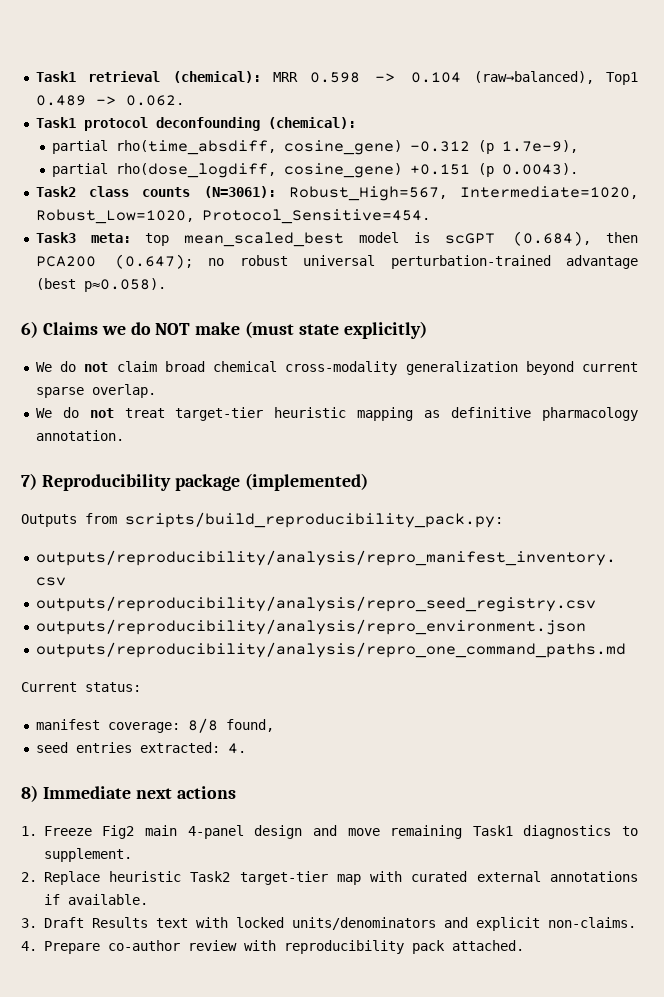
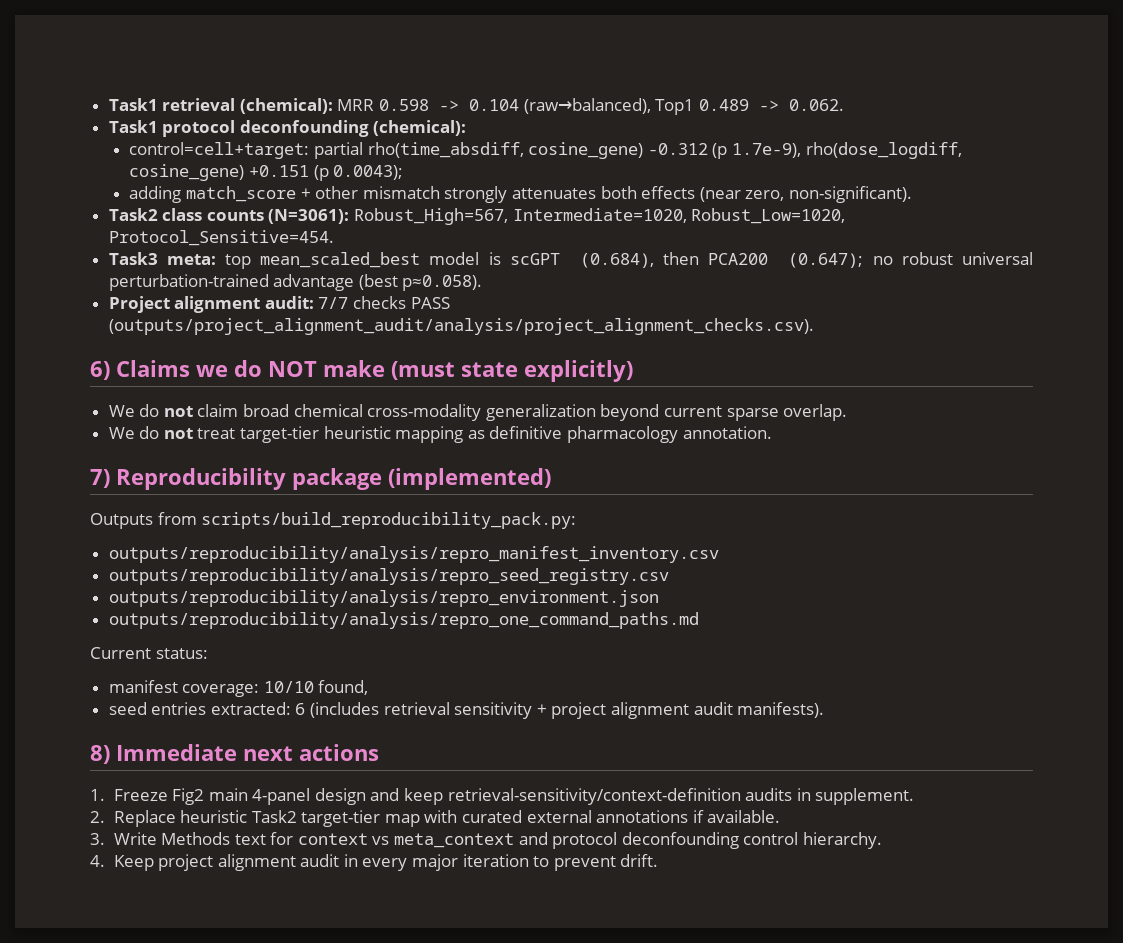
(356, 123) none -> [129,142,310,159] control=cell+target:
[52,163,109,177] // partial -> (801, 150) none
[502,163,579,175] 0.0043). -> [333,165,404,180] [129,186,912,203] 0.0043); // adding match_score + other mismatch strongly attenuates both effects (near zero, non-significant).
(166, 285) none -> [108,296,450,313] [108,318,814,335] // Project alignment audit: 7/7 checks PASS (outputs/project_alignment_audit/analysis/project_alignment_checks.csv).
[187,718,218,733] 8/8 -> [263,681,314,693] 10/10
[227,743,246,754] 4. -> [295,702,825,719] 6 (includes retrieval sensitivity + project alignment audit manifests).
[347,825,638,839] move remaining Task1 diagnostics to -> [404,788,811,805] keep retrieval-sensitivity/context-definition audits in
[43,917,636,931] [21,940,524,954] Draft Results text with locked units/denominators and explicit non-claims. // 4. Prepare co-author review with reproducibility pack attached. -> [113,832,882,849] [90,854,659,871] Write Methods text for context vs meta_context and protocol deconfounding control hierarchy. // 4. Keep project alignment audit in every major iteration to prevent drift.

